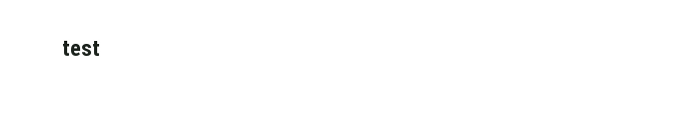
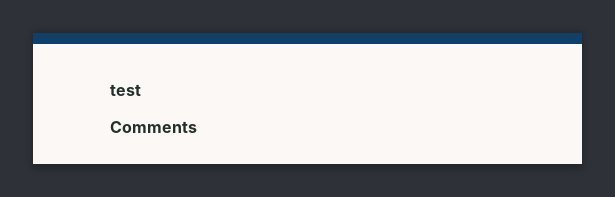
(101, 48) none -> [110,121,197,133] // Comments

